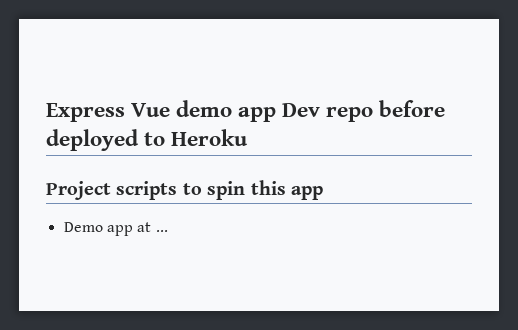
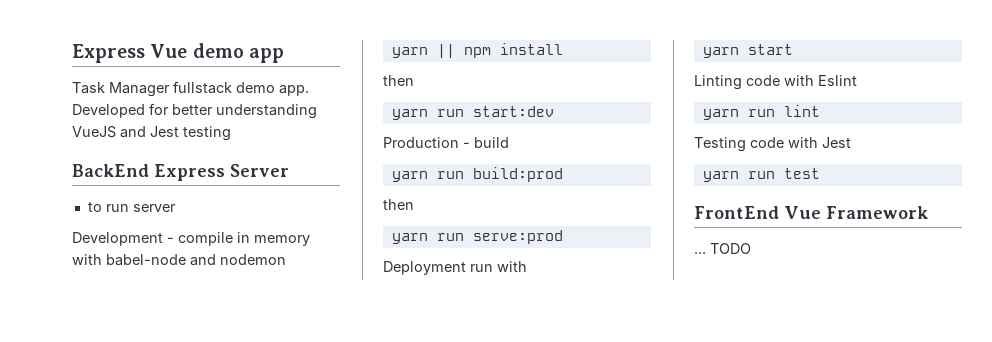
[282,100,446,122] [46,129,249,151] [46,180,323,200] [63,222,168,236] Dev repo before deployed to Heroku // Project scripts to spin this app // Demo app at ... -> [72,81,309,97] [72,103,317,119] [72,126,231,141] [72,164,289,181] [87,202,176,212] [72,232,310,246] [72,254,286,266] [391,43,563,58] [383,75,414,86] [391,106,554,120] [383,137,509,148] [391,167,563,182] [383,199,414,210] [391,230,563,244] [383,261,527,275] [702,44,793,58] [694,75,857,90] [702,105,820,120] [694,137,851,152] [702,168,820,182] [694,206,928,219] [694,243,751,254] // Task Manager fullstack demo app. Developed for better understanding VueJS and Jest testing // BackEnd Express Server // to run server // Development - compile in memory with babel-node and nodemon // yarn || npm install // then // yarn run start:dev // Production - build // yarn run build:prod // then // yarn run serve:prod // Deployment run with // yarn start // Linting code with Eslint // yarn run lint // Testing code with Jest // yarn run test // FrontEnd Vue Framework // ... TODO

